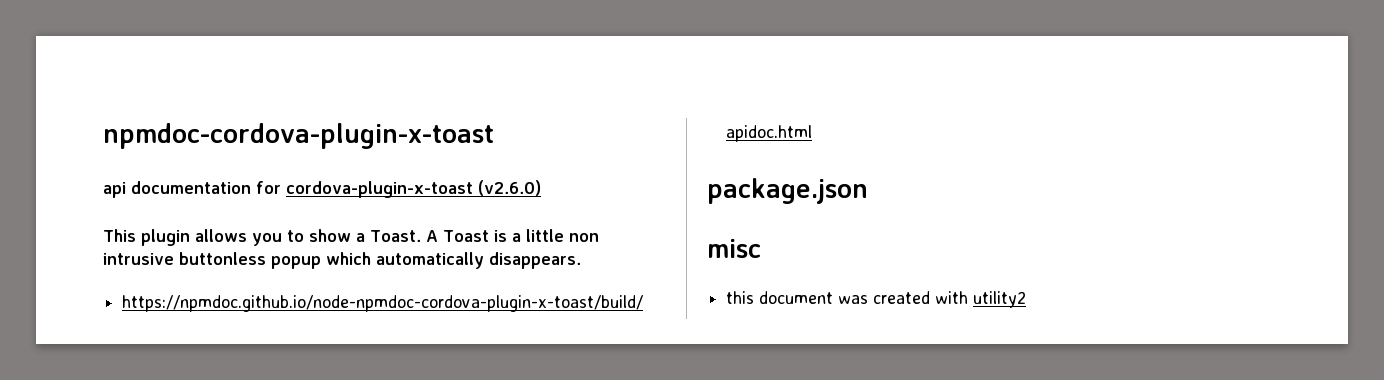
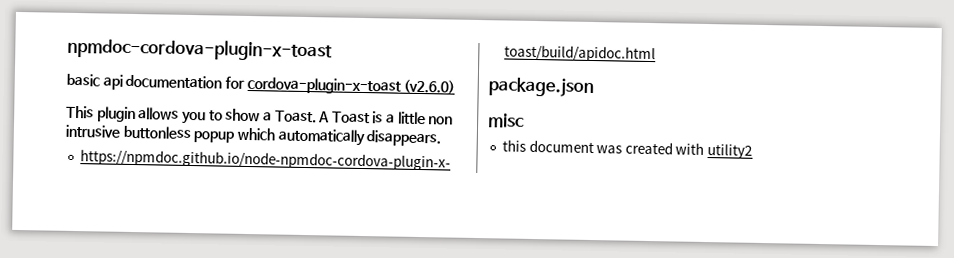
(494, 136) none -> [66,73,100,87] basic

